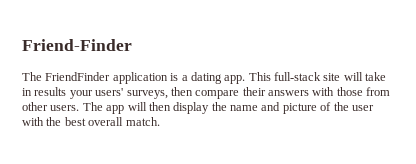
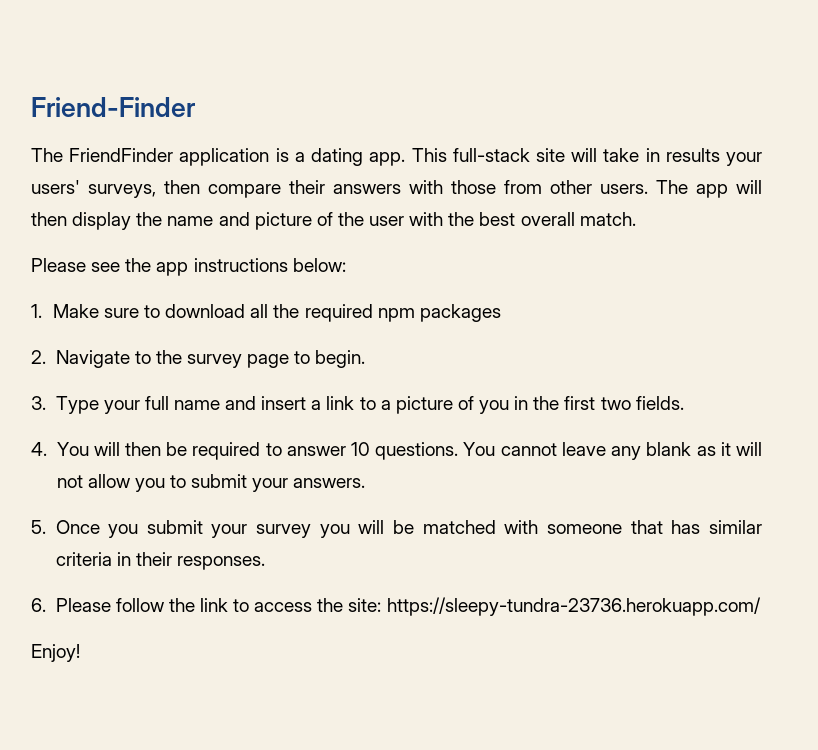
(160, 121) none -> [31,258,346,276] [31,304,501,322] [31,350,366,368] [31,396,684,414] [31,442,762,460] [56,474,366,492] [31,520,762,538] [55,552,265,570] [31,597,761,616] [31,644,80,662] // Please see the app instructions below: // 1. Make sure to download all the required npm packages // 2. Navigate to the survey page to begin. // 3. Type your full name and insert a link to a picture of you in the first two fields. // 4. You will then be required to answer 10 questions. You cannot leave any blank as it will not allow you to submit your answers. // 5. Once you submit your survey you will be matched with someone that has similar criteria in their responses. // 6. Please follow the link to access the site: https://sleepy-tundra-23736.herokuapp.com/ // Enjoy!

